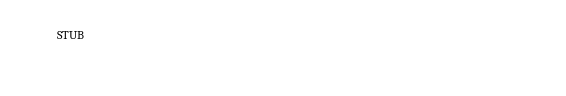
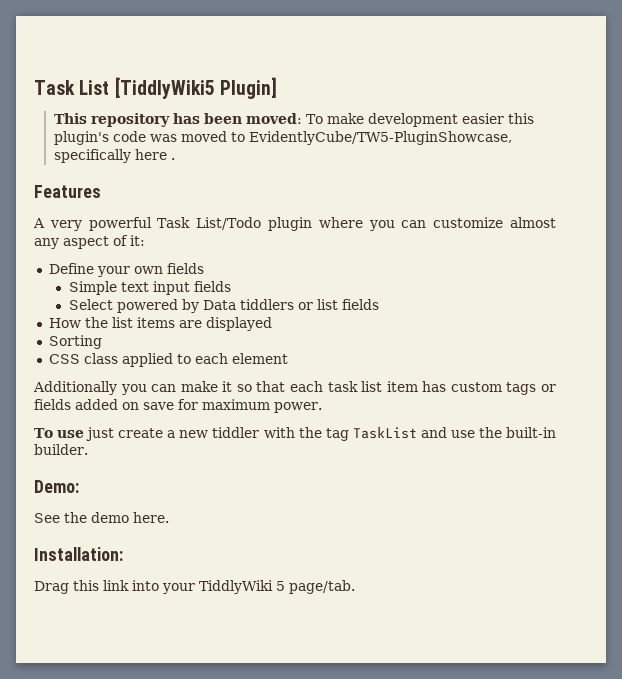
[57,31,84,39] STUB -> [34,77,277,99] [53,113,534,127] [53,131,512,145] [53,149,175,163] [34,185,101,198] [33,217,557,231] [34,235,145,249] [48,263,204,277] [68,281,231,295] [68,299,379,313] [48,317,272,331] [48,335,102,349] [48,353,288,367] [33,381,556,395] [34,399,322,413] [34,426,557,441] [34,444,88,455] [34,480,79,493] [34,512,169,523] [34,547,123,561] [34,580,355,594] Task List [TiddlyWiki5 Plugin] // This repository has been moved: To make development easier this plugin's code was moved to EvidentlyCube/TW5-PluginShowcase, specifically here . // Features // A very powerful Task List/Todo plugin where you can customize almost any aspect of it: // Define your own fields // Simple text input fields // Select powered by Data tiddlers or list fields // How the list items are displayed // Sorting // CSS class applied to each element // Additionally you can make it so that each task list item has custom tags or fields added on save for maximum power. // To use just create a new tiddler with the tag TaskList and use the built-in builder. // Demo: // See the demo here. // Installation: // Drag this link into your TiddlyWiki 5 page/tab.

